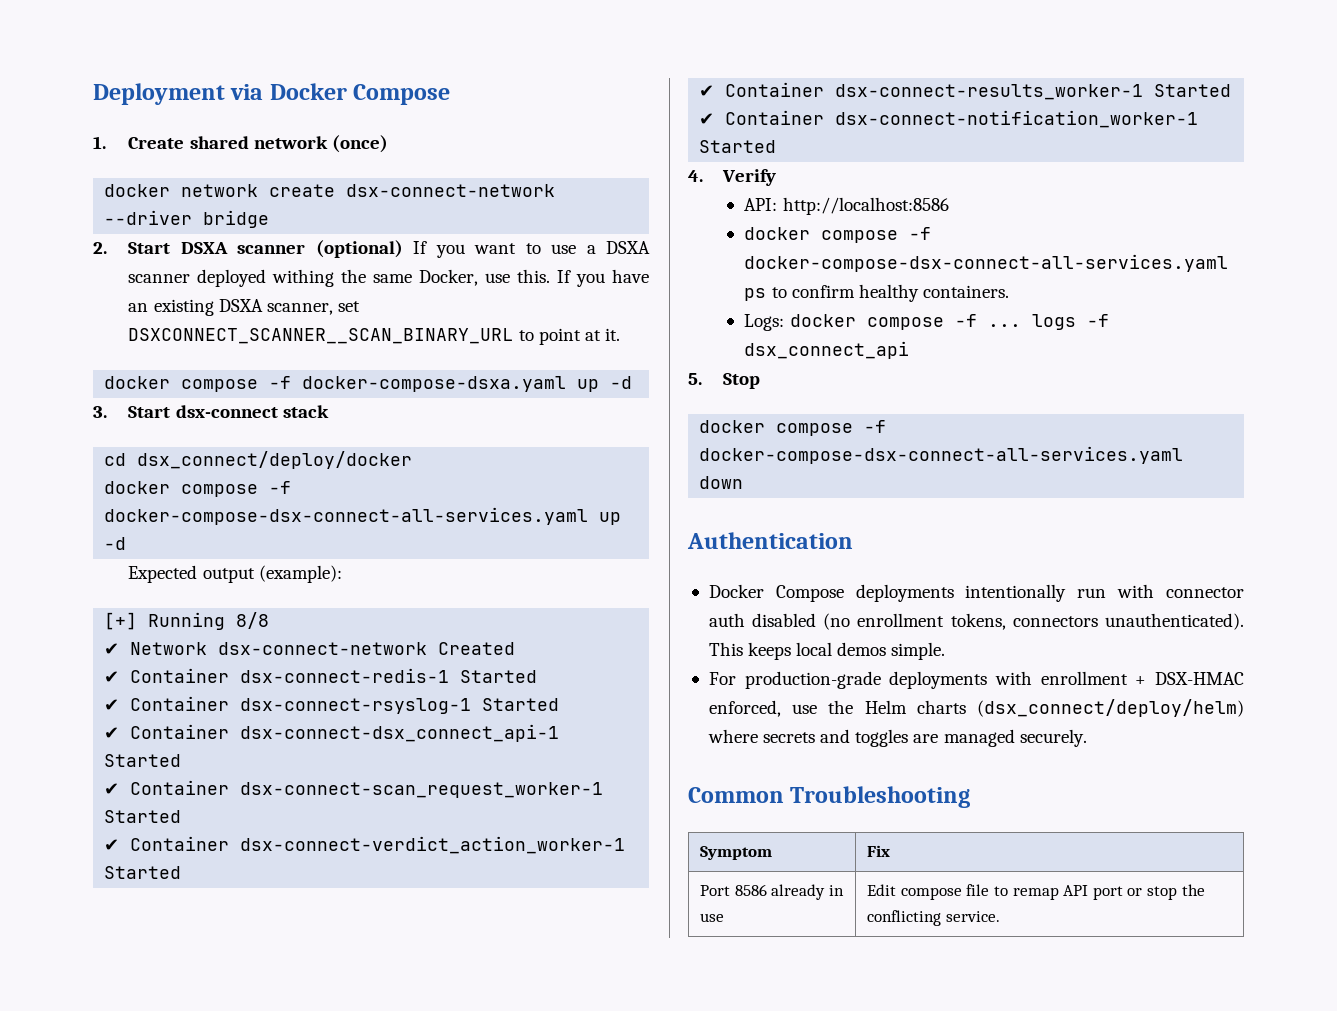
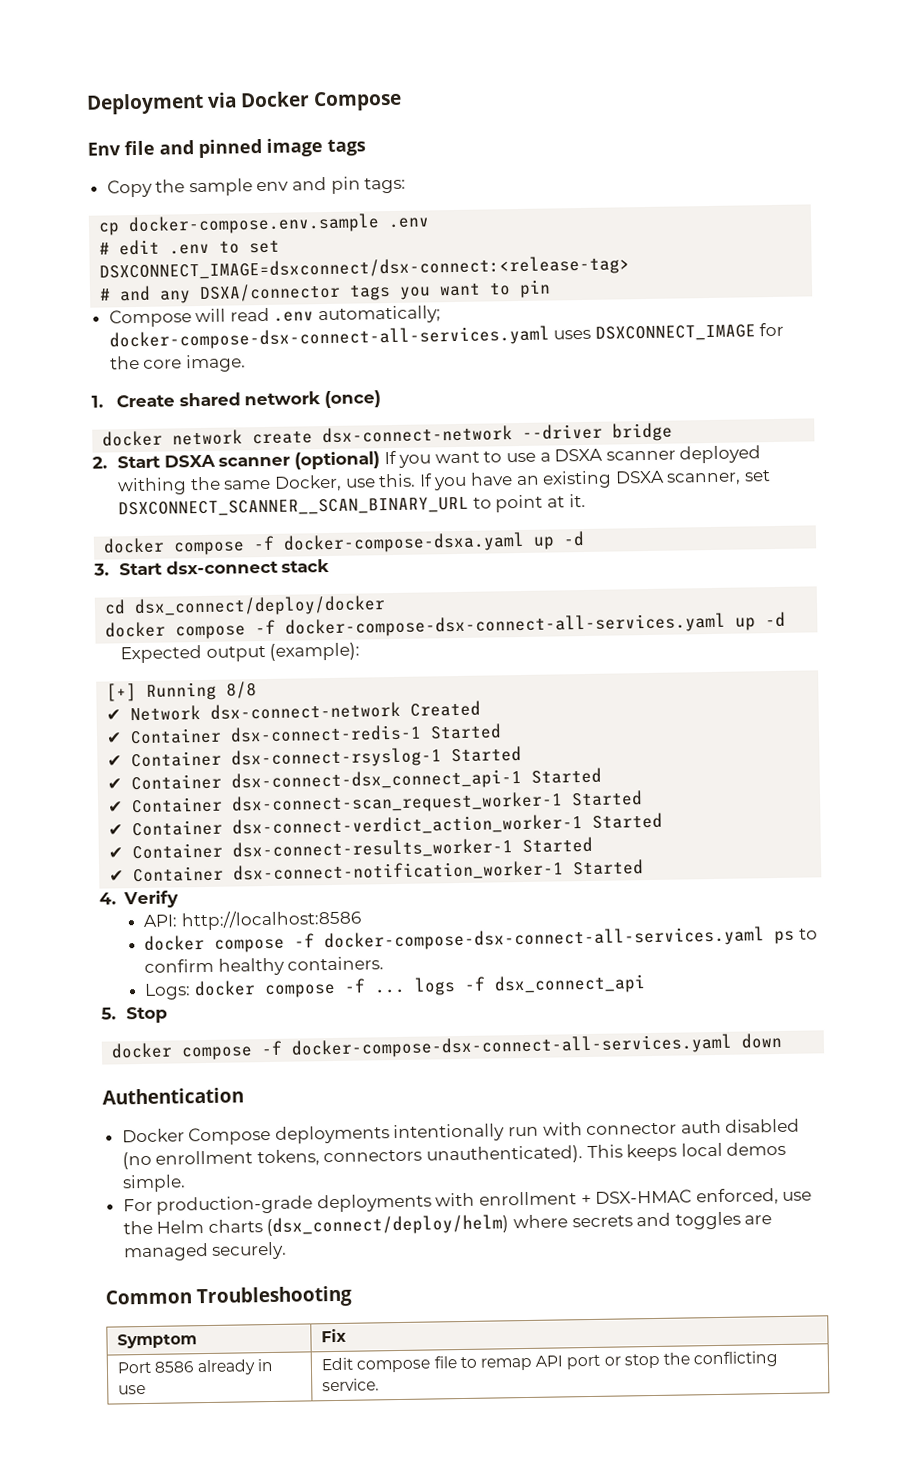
(451, 94) none -> [87,138,366,158] [106,176,407,198] [98,213,431,236] [99,239,281,256] [99,255,631,282] [99,279,552,304] [108,305,442,328] [108,322,785,351] [109,354,246,373] // Env file and pinned image tags // Copy the sample env and pin tags: // cp docker-compose.env.sample .env // # edit .env to set DSXCONNECT_IMAGE=dsxconnect/dsx-connect:<release-tag> // # and any DSXA/connector tags you want to pin // Compose will read .env automatically; docker-compose-dsx-connect-all-services.yaml uses DSXCONNECT_IMAGE for the core image.

